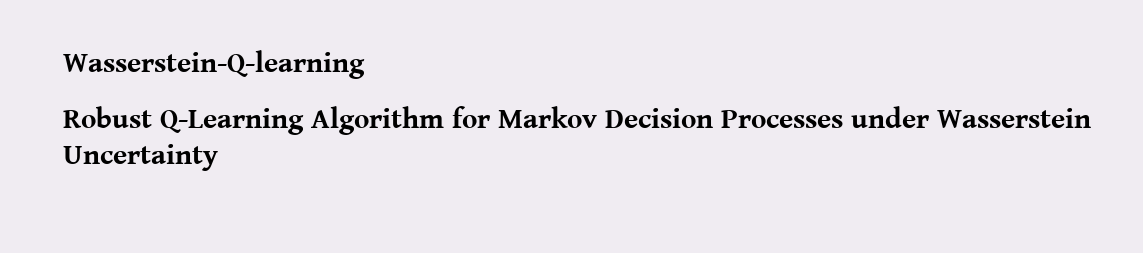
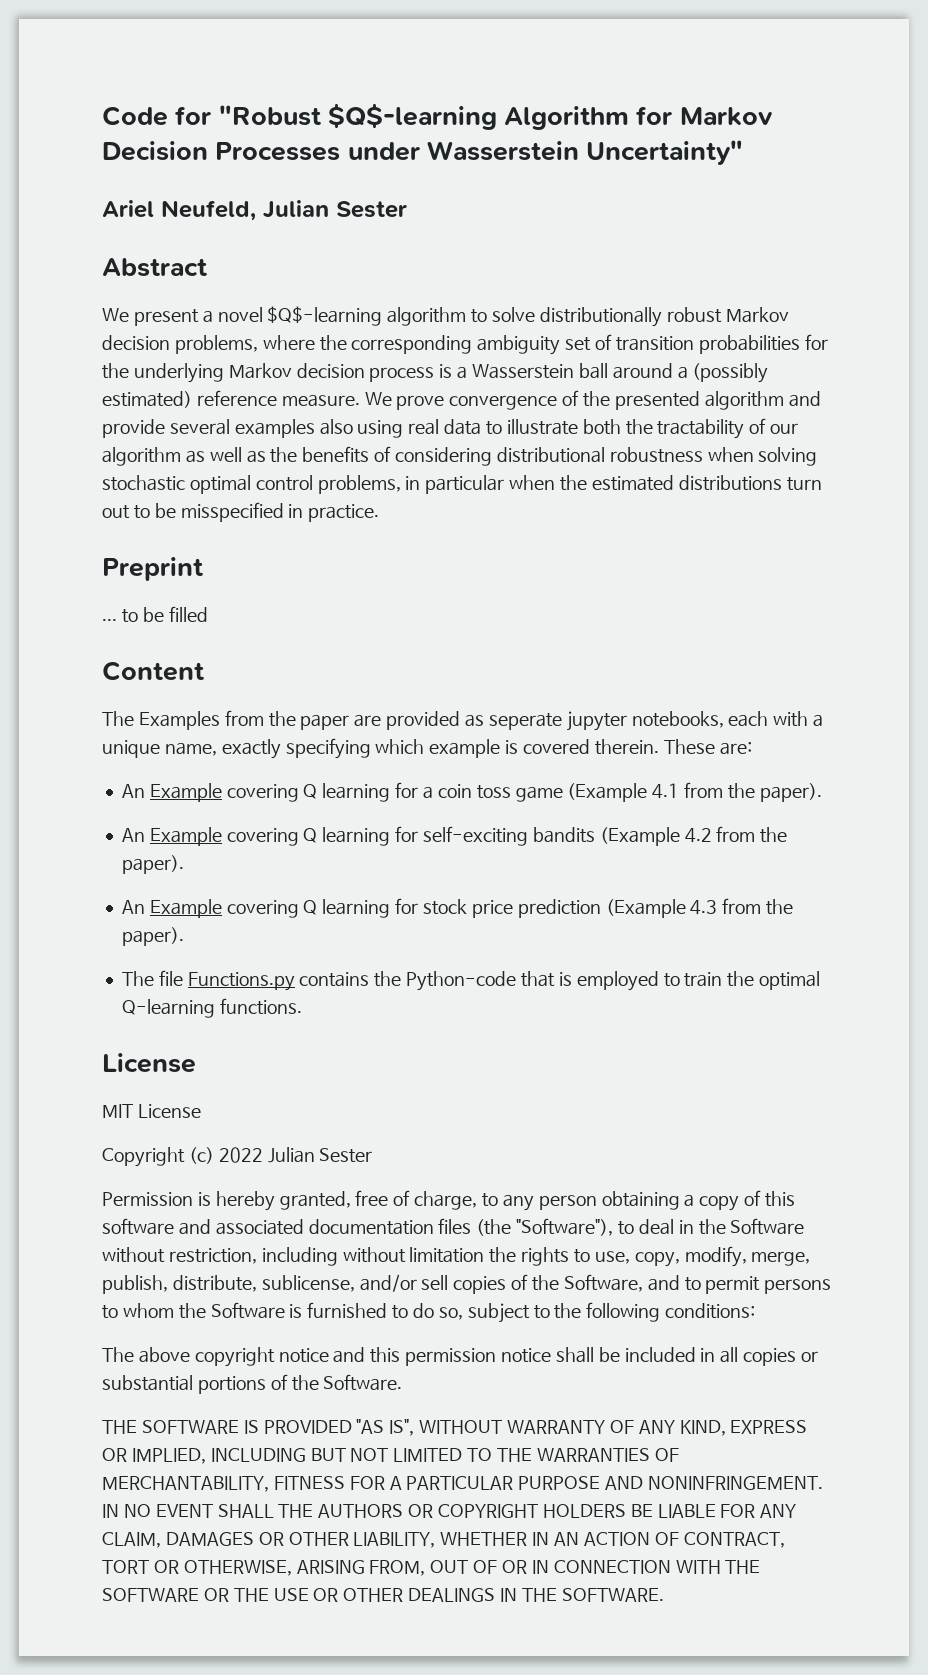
[63,50,365,79] [63,106,304,135] Wasserstein-Q-learning // Robust Q-Learning -> [102,103,497,130] Code for "Robust $Q$-learning
[63,144,218,171] Uncertainty -> [586,140,744,165] [102,200,407,221] [102,258,207,277] [102,306,789,327] [102,334,828,355] [102,363,769,383] [102,390,821,410] [102,418,799,439] [102,446,818,466] [102,475,822,494] [102,502,380,522] [102,557,203,581] [102,606,208,623] [102,661,204,681] [102,710,824,731] [102,738,752,759] [121,782,822,802] [121,826,788,846] [121,855,184,874] [121,898,794,918] [121,927,184,946] [121,970,821,991] [121,998,302,1018] [102,1053,196,1073] [102,1104,201,1118] [102,1147,373,1167] [102,1190,796,1211] [102,1218,805,1236] [102,1246,811,1267] [102,1274,832,1294] [102,1302,756,1323] [102,1347,819,1367] [102,1374,403,1394] [102,1419,808,1436] [102,1448,679,1464] [102,1476,824,1492] [102,1504,797,1518] [102,1532,785,1548] [102,1560,761,1576] [102,1588,664,1602] Uncertainty" // Ariel Neufeld, Julian Sester // Abstract // We present a novel $Q$-learning algorithm to solve distributionally robust Markov decision problems, where the corresponding ambiguity set of transition probabilities for the underlying Markov decision process is a Wasserstein ball around a (possibly estimated) reference measure. We prove convergence of the presented algorithm and provide several examples also using real data to illustrate both the tractability of our algorithm as well as the benefits of considering distributional robustness when solving stochastic optimal control problems, in particular when the estimated distributions turn out to be misspecified in practice. // Preprint // ... to be filled // Content // The Examples from the paper are provided as seperate jupyter notebooks, each with a unique name, exactly specifying which example is covered therein. These are: // An Example covering Q learning for a coin toss game (Example 4.1 from the paper). // An Example covering Q learning for self-exciting bandits (Example 4.2 from the paper). // An Example covering Q learning for stock price prediction (Example 4.3 from the paper). // The file Functions.py contains the Python-code that is employed to train the optimal Q-learning functions. // License // MIT License // Copyright (c) 2022 Julian Sester // Permission is hereby granted, free of charge, to any person obtaining a copy of this software and associated documentation files (the "Software"), to deal in the Software without restriction, including without limitation the rights to use, copy, modify, merge, publish, distribute, sublicense, and/or sell copies of the Software, and to permit persons to whom the Software is furnished to do so, subject to the following conditions: // The above copyright notice and this permission notice shall be included in all copies or substantial portions of the Software. // THE SOFTWARE IS PROVIDED "AS IS", WITHOUT WARRANTY OF ANY KIND, EXPRESS OR IMPLIED, INCLUDING BUT NOT LIMITED TO THE WARRANTIES OF MERCHANTABILITY, FITNESS FOR A PARTICULAR PURPOSE AND NONINFRINGEMENT. IN NO EVENT SHALL THE AUTHORS OR COPYRIGHT HOLDERS BE LIABLE FOR ANY CLAIM, DAMAGES OR OTHER LIABILITY, WHETHER IN AN ACTION OF CONTRACT, TORT OR OTHERWISE, ARISING FROM, OUT OF OR IN CONNECTION WITH THE SOFTWARE OR THE USE OR OTHER DEALINGS IN THE SOFTWARE.

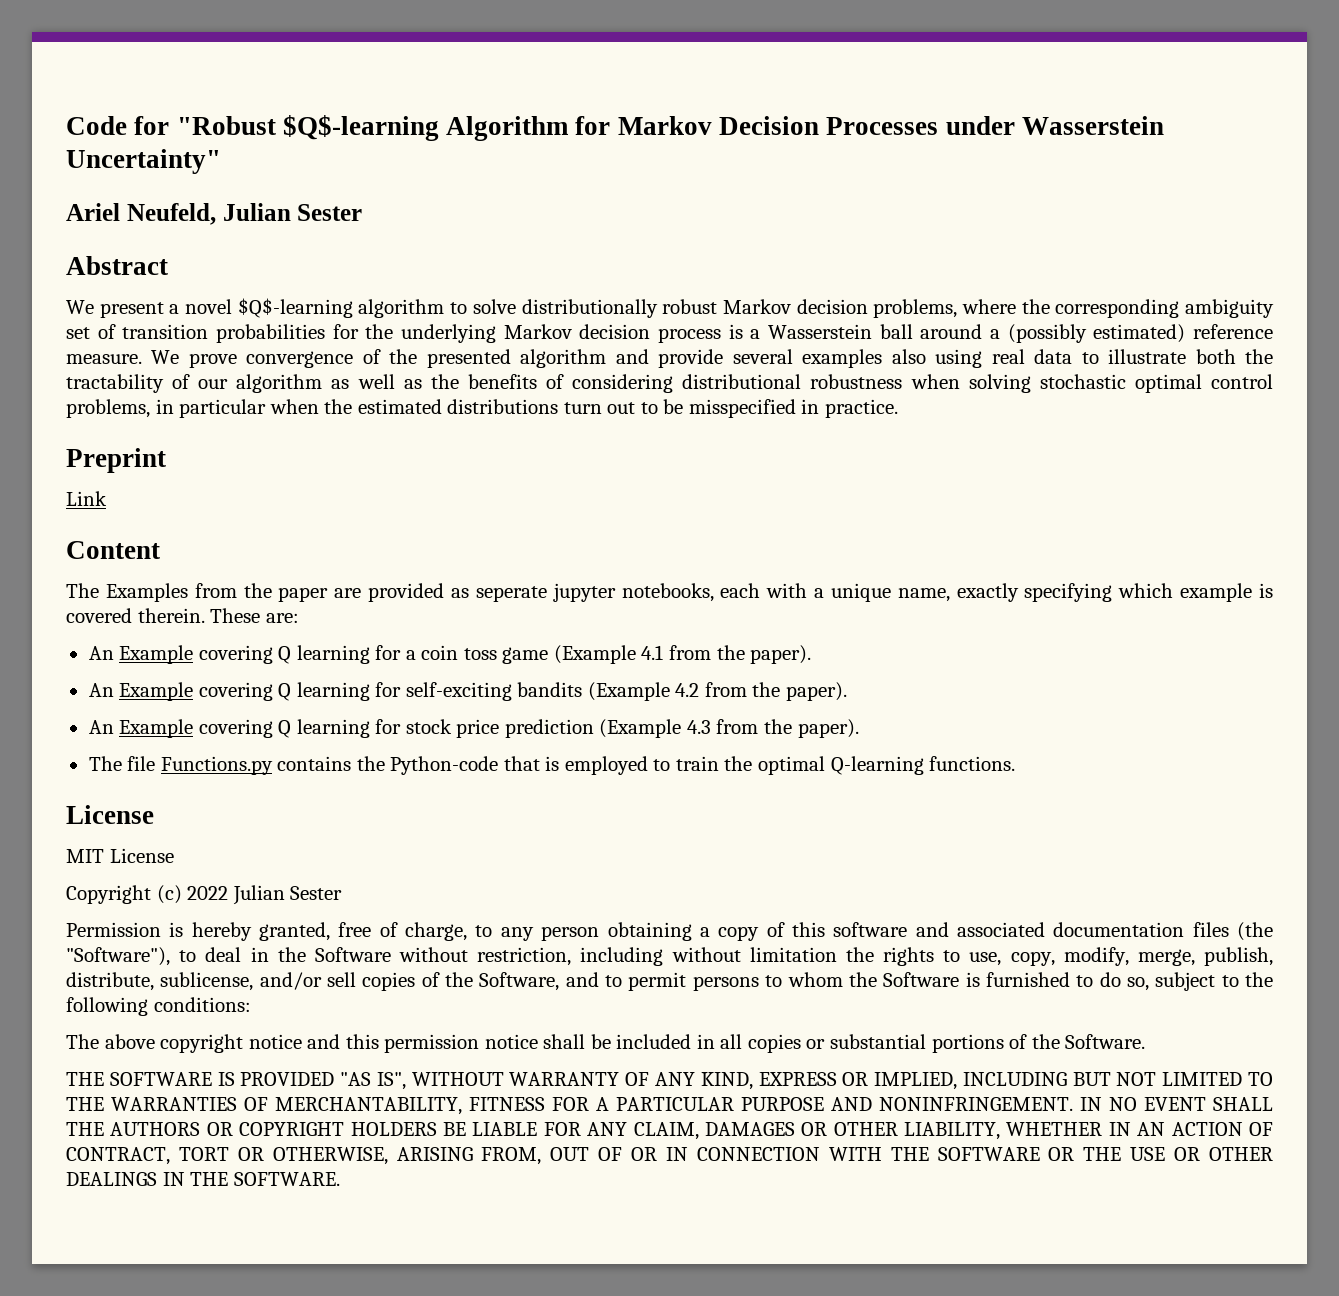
[102,606,208,623] ... to be filled -> [66,491,107,506] Link

